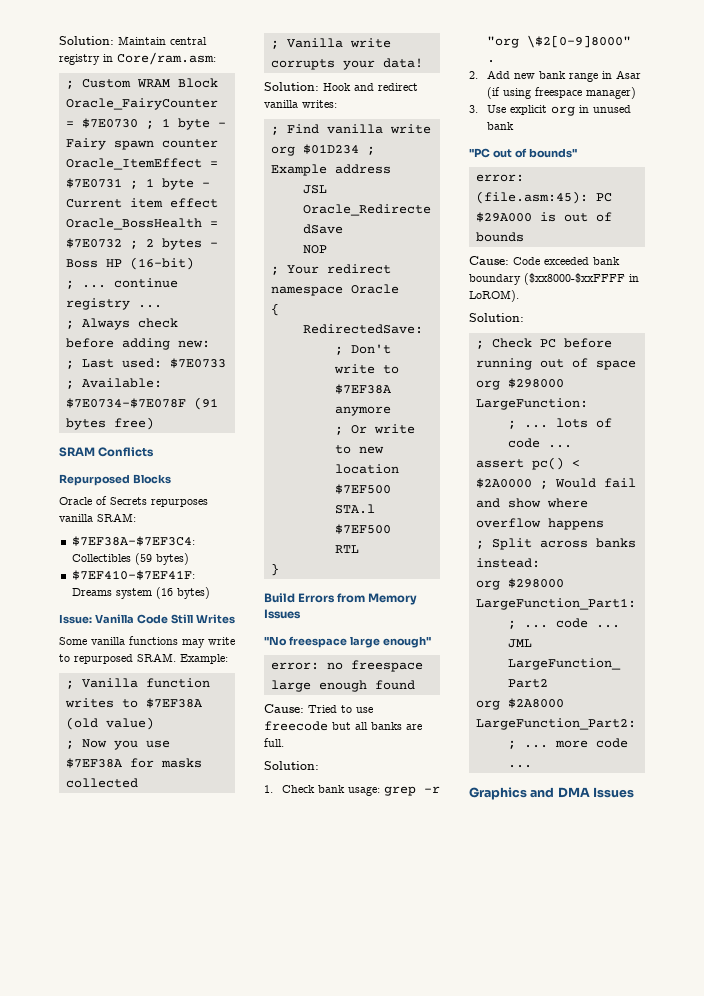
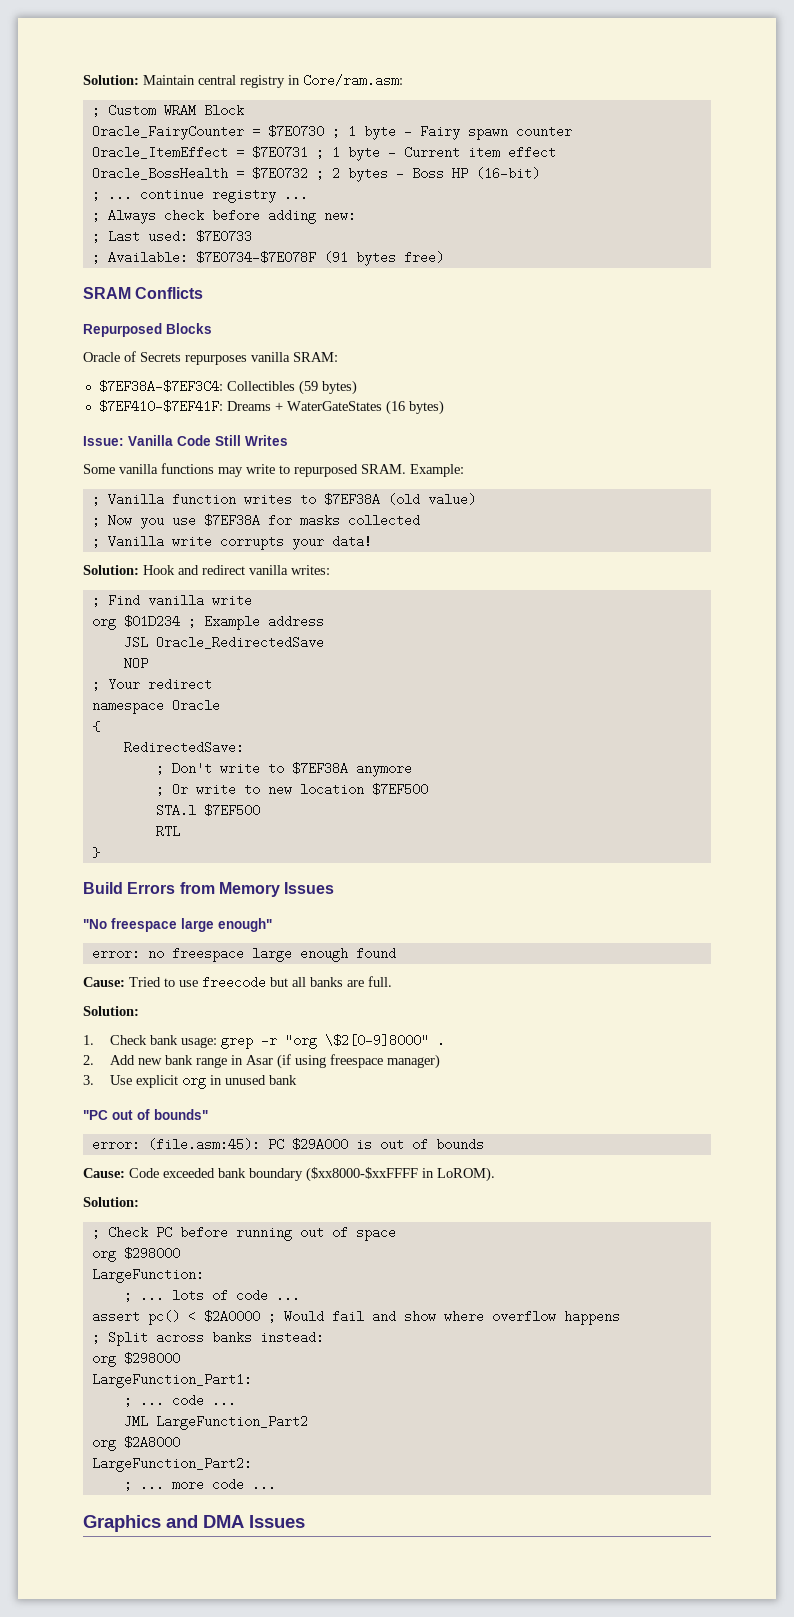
[115,588,152,599] system -> [274,401,382,411] + WaterGateStates

